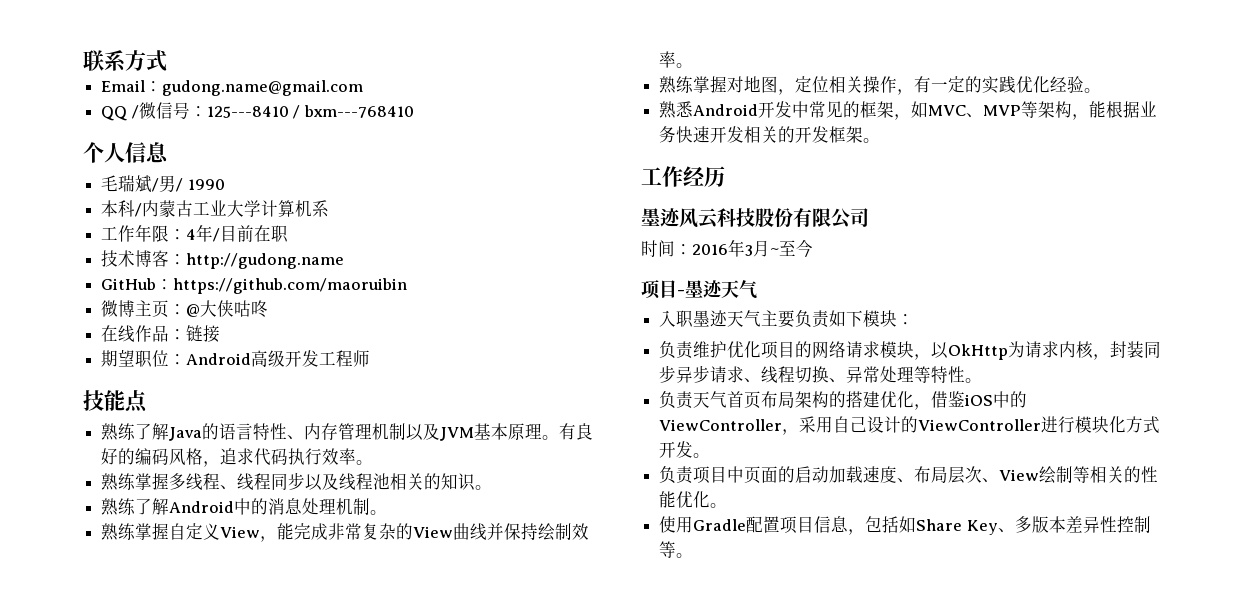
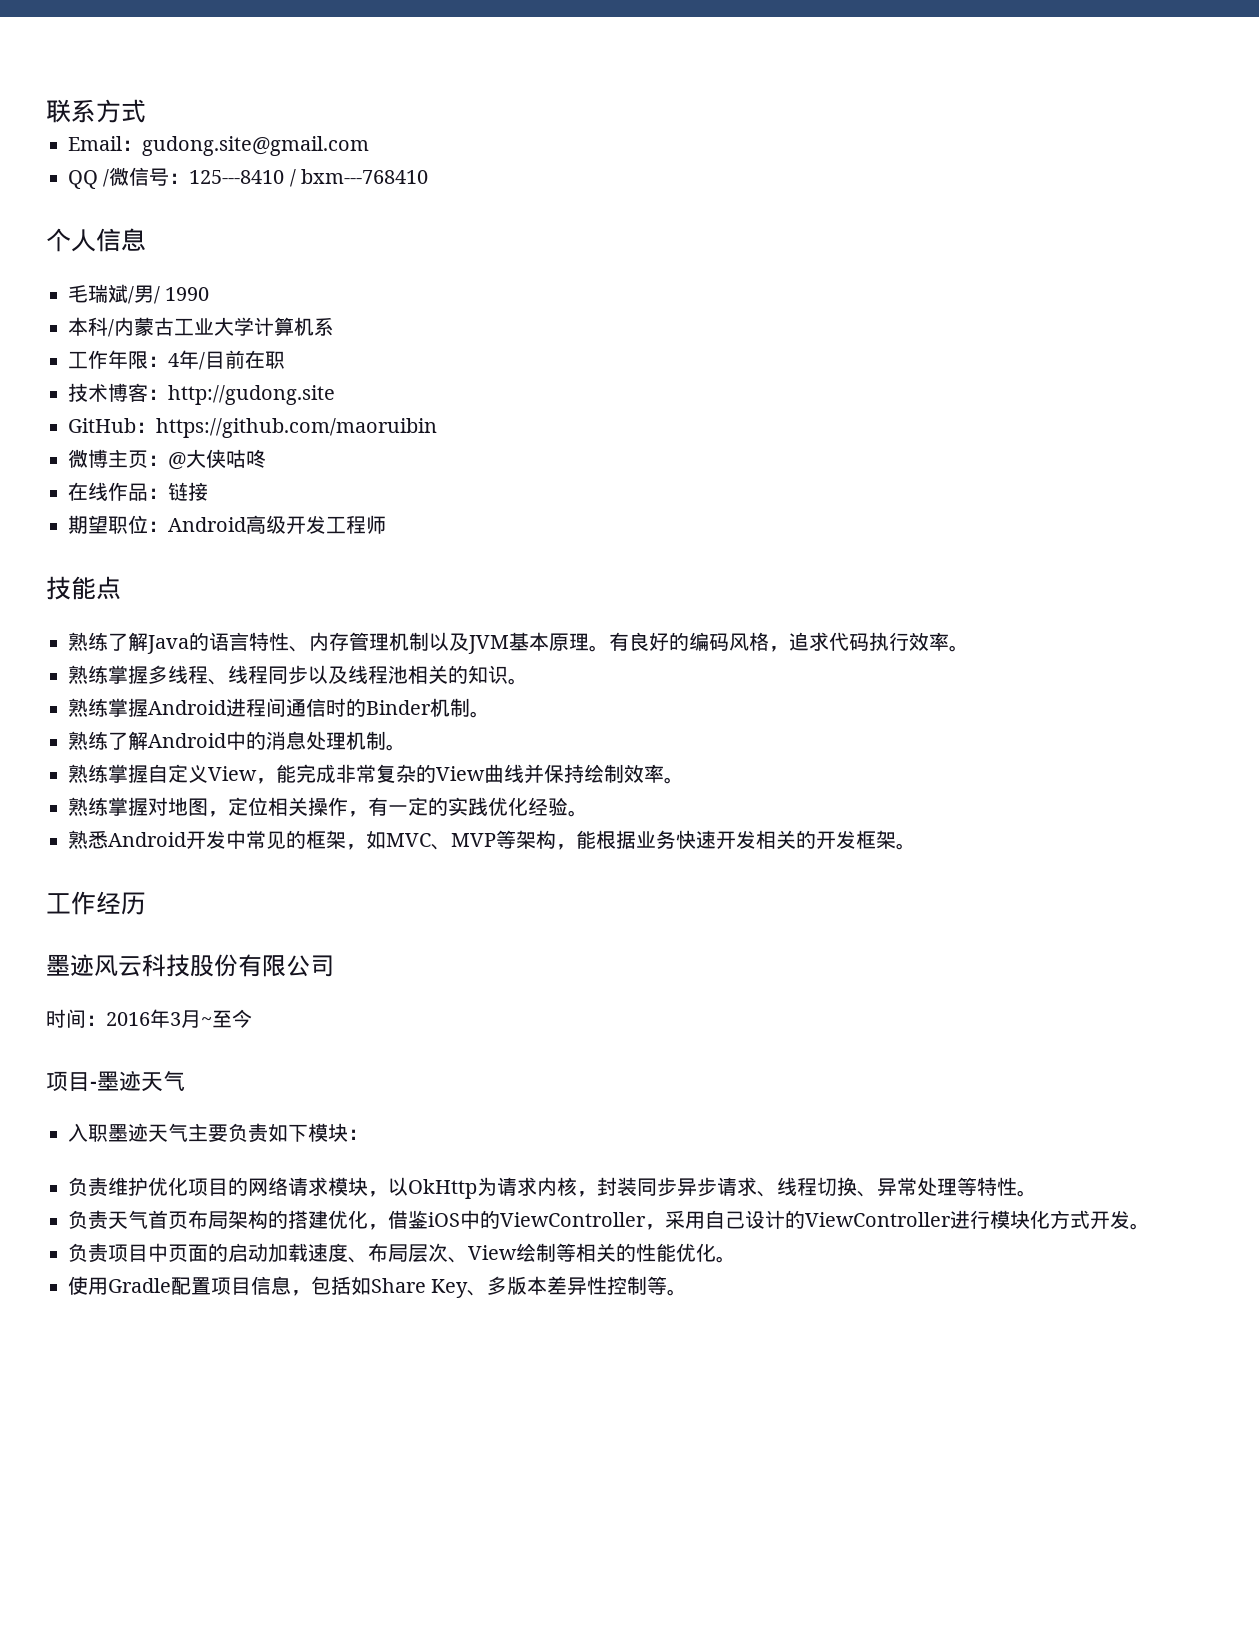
[162,80,364,96] gudong.name@gmail.com -> [142,136,369,156] gudong.site@gmail.com
[186,253,345,269] http://gudong.name -> [168,385,335,405] http://gudong.site
(493, 487) none -> [68,698,490,718] // 熟练掌握Android进程间通信时的Binder机制。

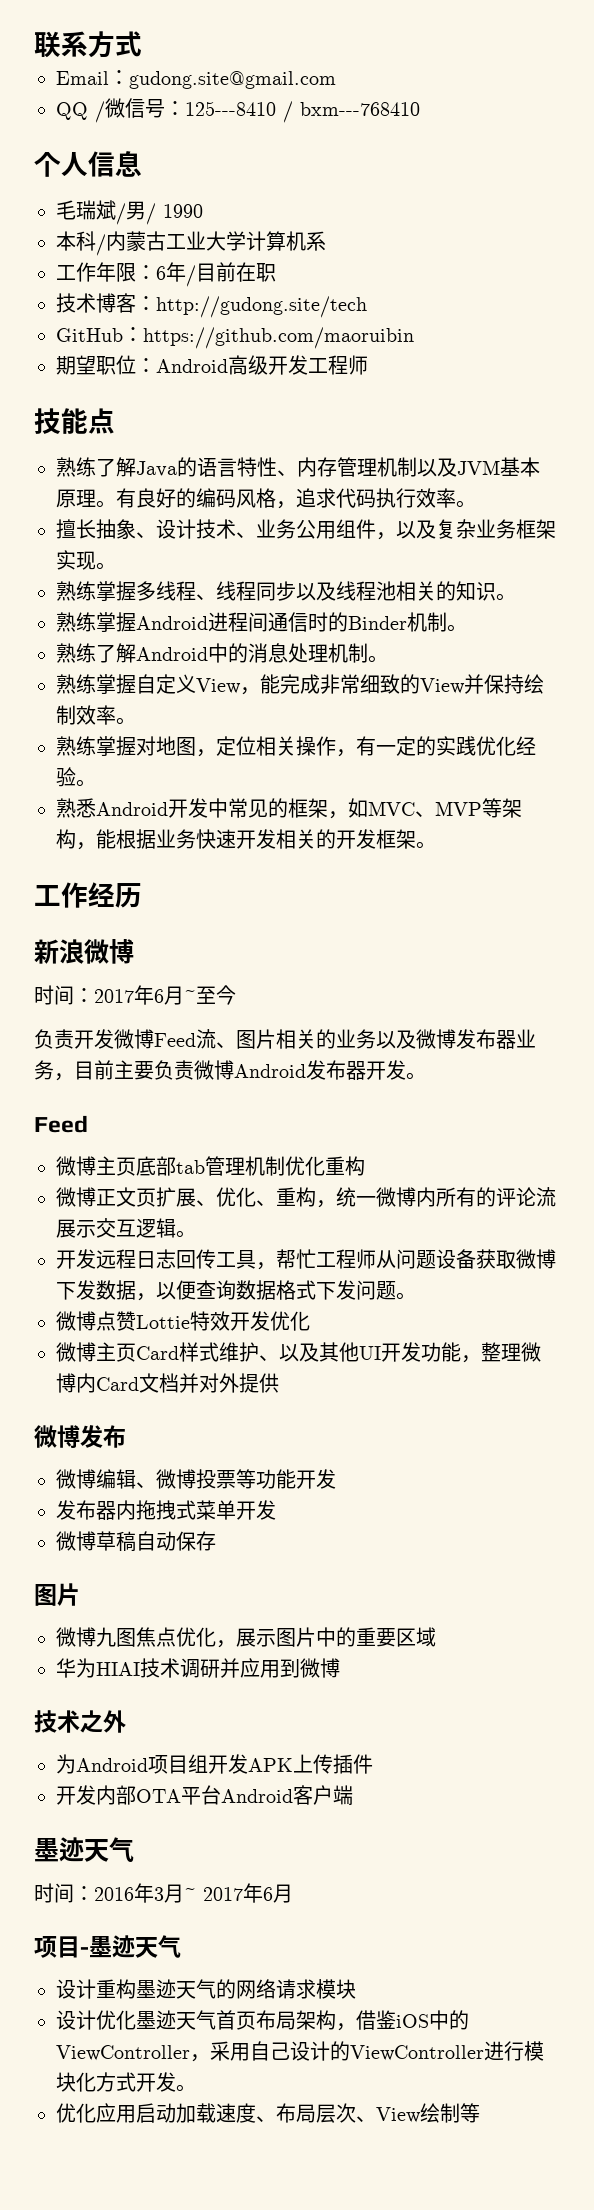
[168,353,179,367] 4 -> [156,266,166,280] 6
[168,385,335,405] http://gudong.site -> [156,296,367,318] http://gudong.site/tech
[68,449,266,470] [68,482,208,501] // 微博主页：@大侠咕咚 // 在线作品：链接 -> (414, 338) none
(969, 648) none -> [56,519,556,540] [56,550,116,570] // 擅长抽象、设计技术、业务公用组件，以及复杂业务框架实现。
[376,764,524,783] 复杂的View曲线 -> [360,674,465,694] 细致的View
[46,954,334,977] 墨迹风云科技股份有限公司 -> [34,939,134,964] [34,985,236,1005] [34,1029,536,1049] [34,1060,426,1081] [34,1115,88,1133] [56,1156,365,1176] [56,1187,556,1208] [56,1218,196,1238] [56,1249,556,1270] [56,1280,416,1301] [56,1311,310,1331] [56,1342,541,1363] [56,1373,279,1393] [34,1425,126,1448] [56,1469,336,1489] [56,1500,276,1520] [56,1531,216,1552] [34,1583,80,1606] [56,1627,436,1648] [56,1658,340,1678] [34,1710,126,1733] [56,1754,373,1774] [56,1785,353,1805] [34,1837,134,1862] 新浪微博 // 时间：2017年6月~至今 // 负责开发微博Feed流、图片相关的业务以及微博发布器业务，目前主要负责微博Android发布器开发。 // Feed // 微博主页底部tab管理机制优化重构 // 微博正文页扩展、优化、重构，统一微博内所有的评论流展示交互逻辑。 // 开发远程日志回传工具，帮忙工程师从问题设备获取微博下发数据，以便查询数据格式下发问题。 // 微博点赞Lottie特效开发优化 // 微博主页Card样式维护、以及其他UI开发功能，整理微博内Card文档并对外提供 // 微博发布 // 微博编辑、微博投票等功能开发 // 发布器内拖拽式菜单开发 // 微博草稿自动保存 // 图片 // 微博九图焦点优化，展示图片中的重要区域 // 华为HIAI技术调研并应用到微博 // 技术之外 // 为Android项目组开发APK上传插件 // 开发内部OTA平台Android客户端 // 墨迹天气
[212,1009,252,1028] 至今 -> [203,1883,293,1903] 2017年6月
[68,1123,368,1143] [68,1177,1037,1199] [68,1210,108,1230] 入职墨迹天气主要负责如下模块： // 负责维护优化项目的网络请求模块，以OkHttp为请求内核，封装同步异步请求、线程切换、异常处理等特性。 // 负责 -> [56,1979,356,1999] [56,2010,176,2030] 设计重构墨迹天气的网络请求模块 // 设计优化墨迹
[268,1210,368,1229] 的搭建优化 -> (336, 2020) none
[68,1243,228,1263] 负责项目中页面的 -> [56,2103,136,2123] 优化应用
[576,1243,736,1263] [68,1276,688,1298] 相关的性能优化。 // 使用Gradle配置项目信息，包括如Share Key、多版本差异性控制等。 -> (480, 2113) none

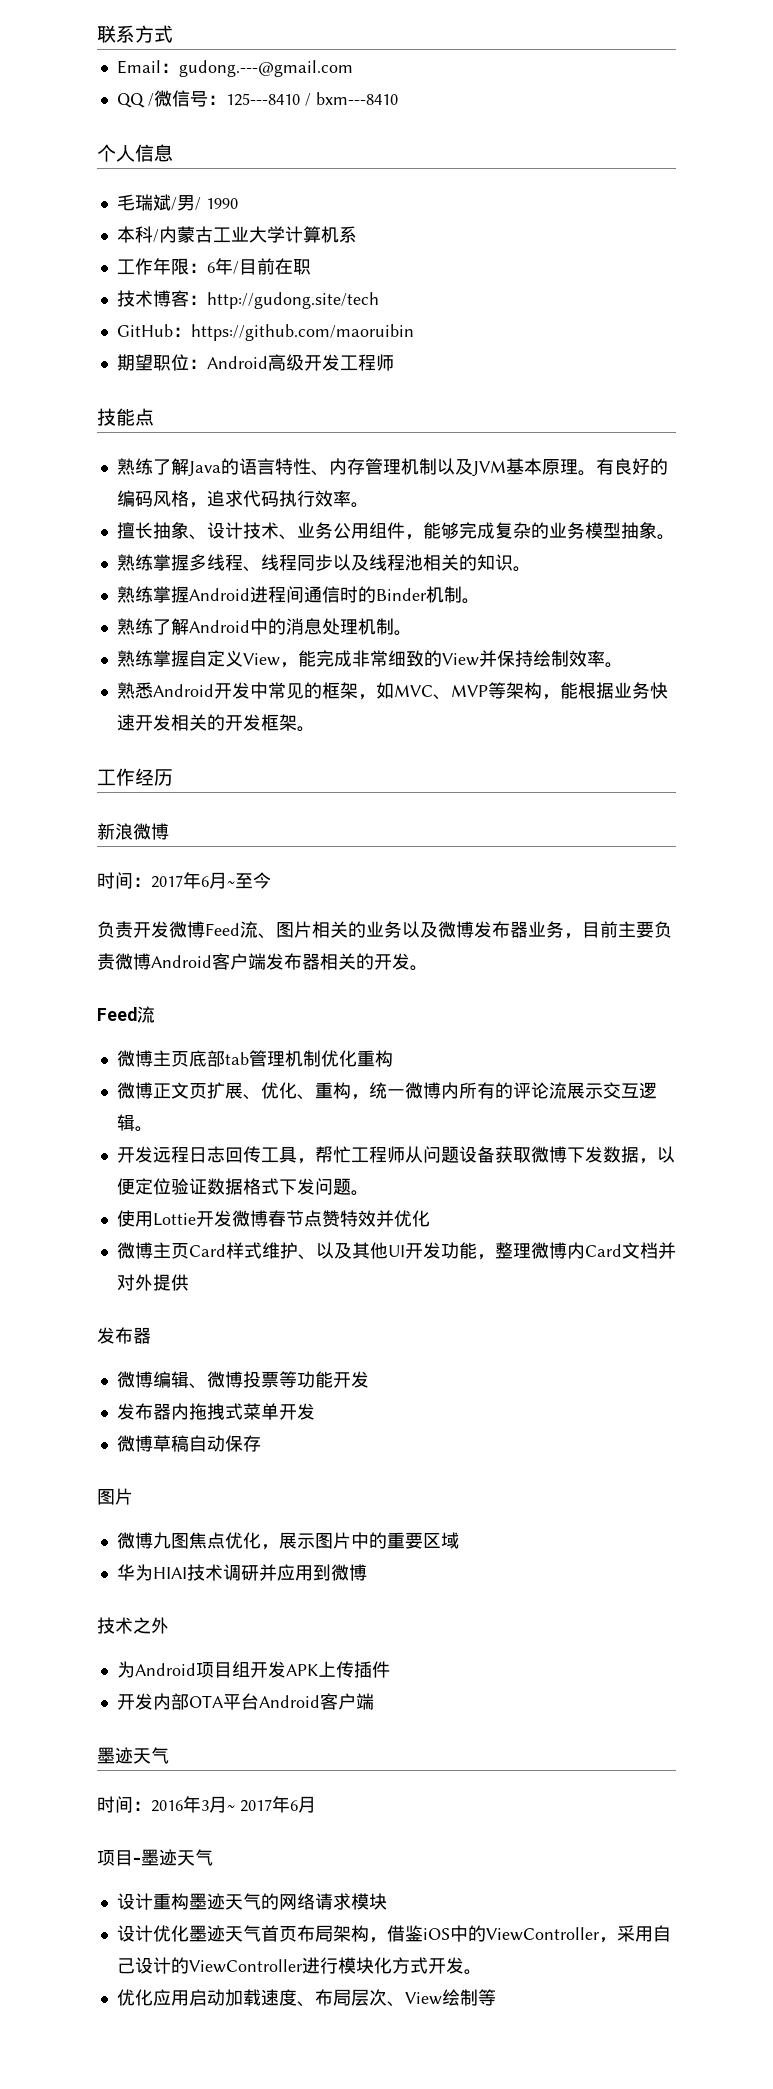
[129,71,336,89] gudong.site@gmail.com -> [178,60,353,77] gudong.---@gmail.com
[300,102,420,116] bxm---768410 -> [315,92,398,105] bxm---8410
[396,519,556,539] [56,550,96,570] 以及复杂业务框架实现 -> [422,522,657,539] 能够完成复杂的业务模型抽象
[56,736,536,757] [56,767,96,787] // 熟练掌握对地图，定位相关操作，有一定的实践优化经验。 -> (623, 665) none
[306,1060,366,1080] 发布器 -> [212,953,374,970] 客户端发布器相关的
(88, 1124) none -> [137,1006,155,1023] 流
[196,1280,236,1300] 查询 -> [134,1178,207,1195] 定位验证
[56,1311,270,1331] 微博点赞Lottie特效开发 -> [116,1210,394,1227] 使用Lottie开发微博春节点赞特效并
[34,1425,126,1448] 微博发布 -> [97,1327,151,1344] 发布器

